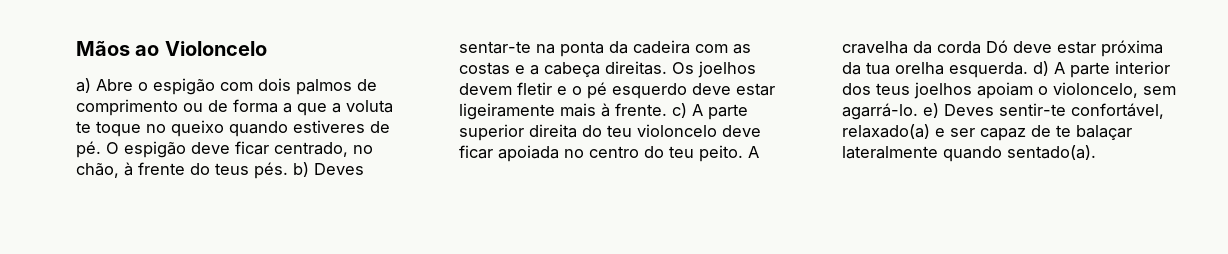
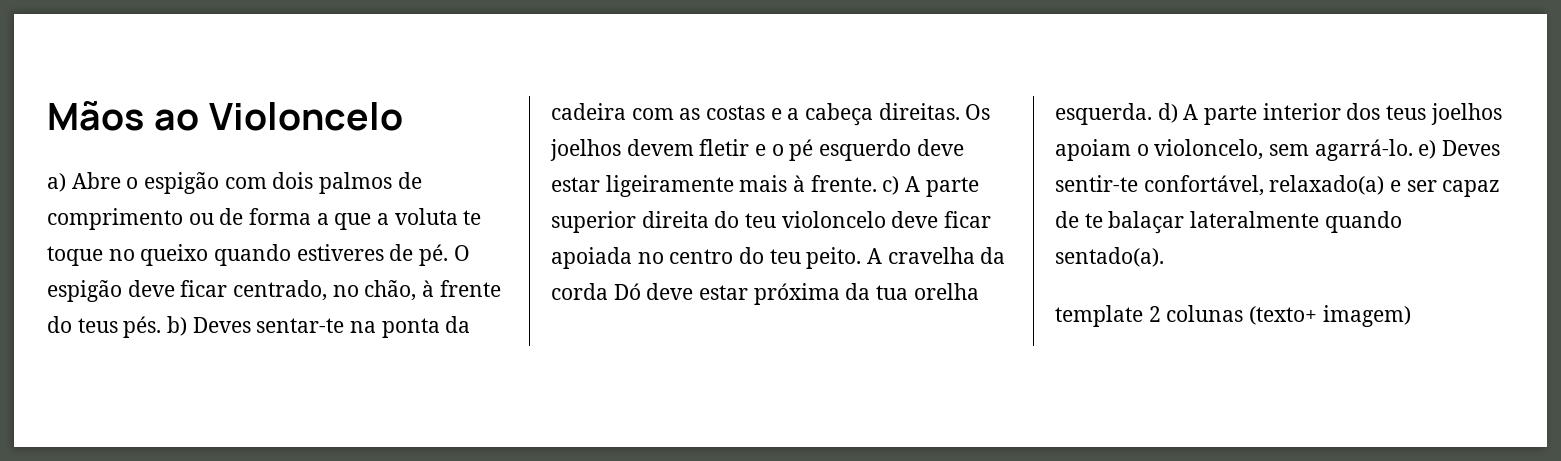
(1096, 152) none -> [1055,305,1411,327] // template 2 colunas (texto+ imagem)

